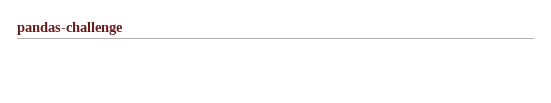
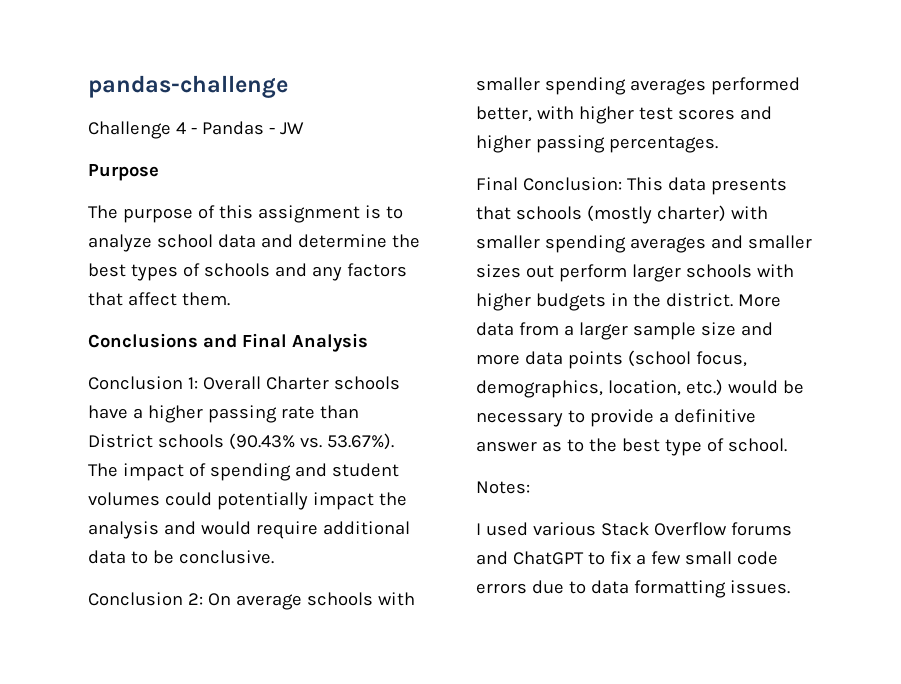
(123, 28) none -> [88,121,304,139] [88,164,159,181] [88,205,403,223] [88,234,420,252] [88,263,407,281] [88,292,230,306] [88,333,368,352] [88,376,400,390] [88,405,359,423] [88,433,394,450] [88,463,399,481] [88,492,407,510] [88,521,410,539] [88,550,274,564] [88,592,415,610] [476,77,800,95] [476,106,772,124] [476,135,718,153] [476,177,787,195] [476,205,768,224] [476,235,812,253] [476,264,794,282] [476,293,781,311] [476,322,773,340] [476,350,747,369] [476,379,804,398] [476,409,756,427] [476,438,787,456] [476,481,530,494] [476,522,792,536] [476,551,778,565] [476,580,790,598] // Challenge 4 - Pandas - JW // Purpose // The purpose of this assignment is to analyze school data and determine the best types of schools and any factors that affect them. // Conclusions and Final Analysis // Conclusion 1: Overall Charter schools have a higher passing rate than District schools (90.43% vs. 53.67%). The impact of spending and student volumes could potentially impact the analysis and would require additional data to be conclusive. // Conclusion 2: On average schools with smaller spending averages performed better, with higher test scores and higher passing percentages. // Final Conclusion: This data presents that schools (mostly charter) with smaller spending averages and smaller sizes out perform larger schools with higher budgets in the district. More data from a larger sample size and more data points (school focus, demographics, location, etc.) would be necessary to provide a definitive answer as to the best type of school. // Notes: // I used various Stack Overflow forums and ChatGPT to fix a few small code errors due to data formatting issues.

